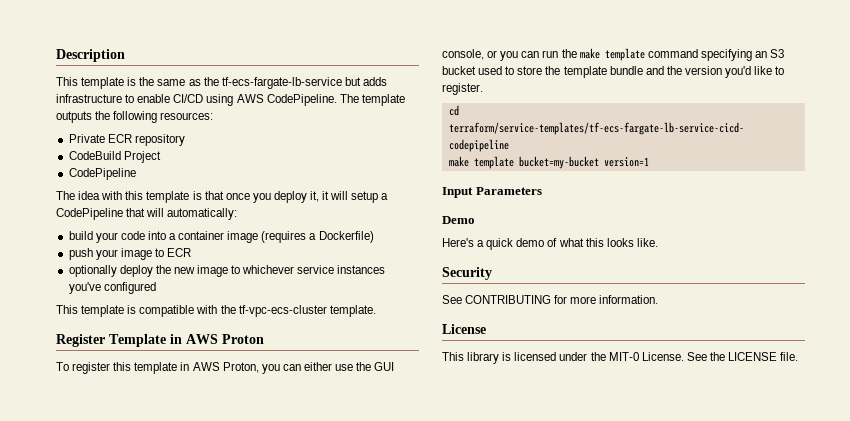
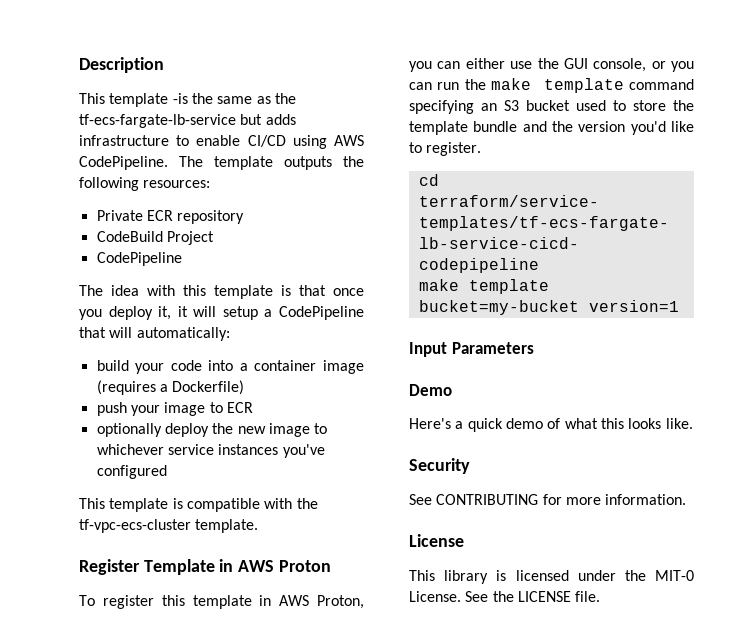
[127,77,137,86] is -> [172,93,188,104] -is

